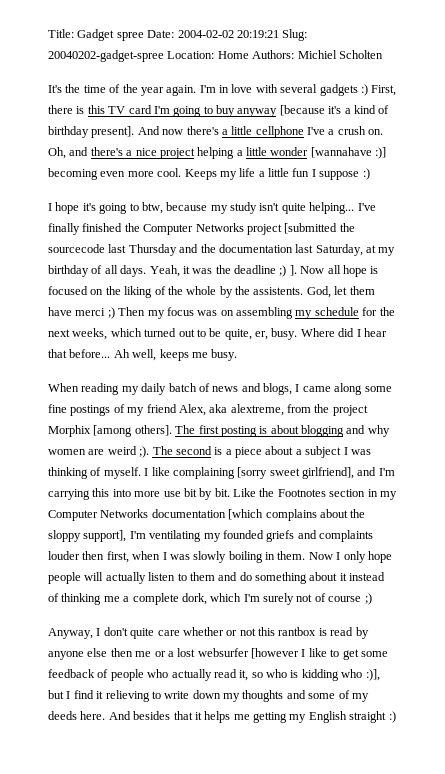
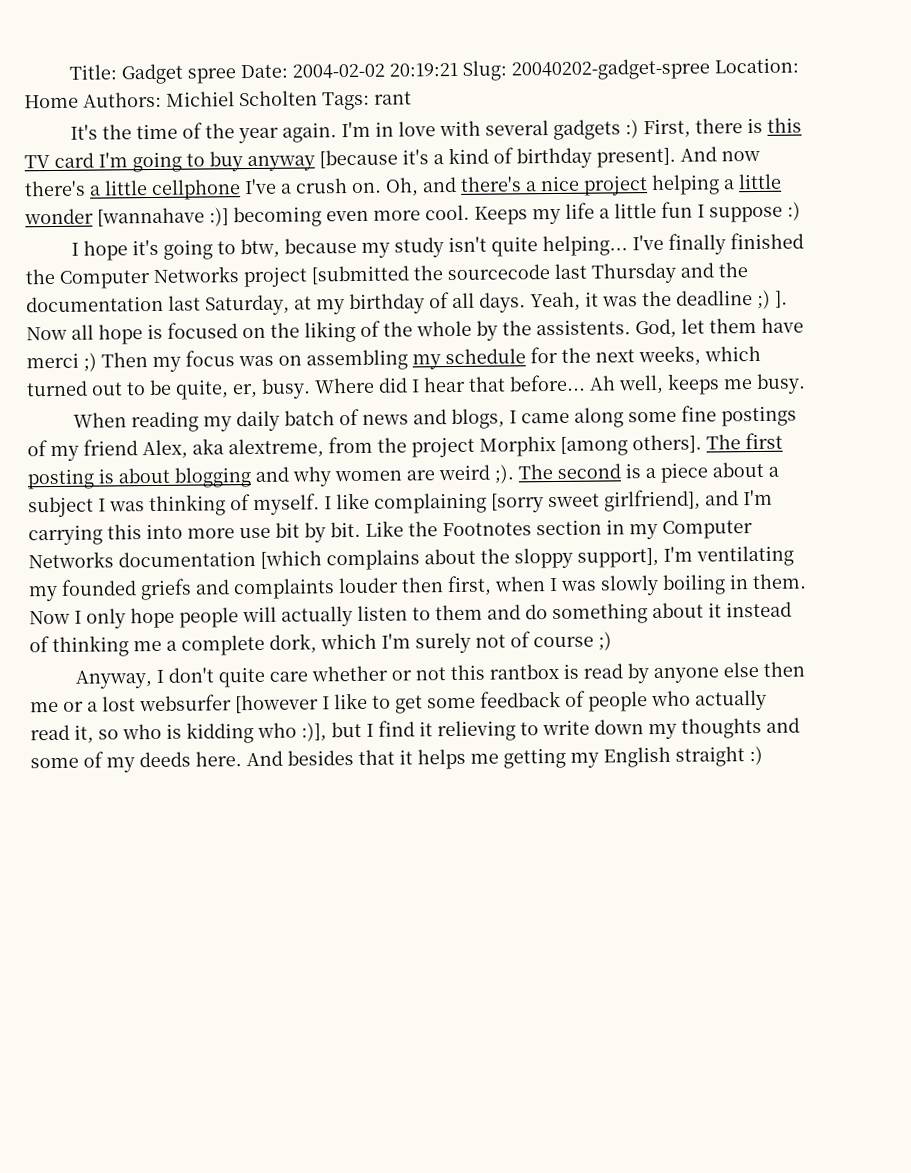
(383, 54) none -> [322,91,412,111] Tags: rant

